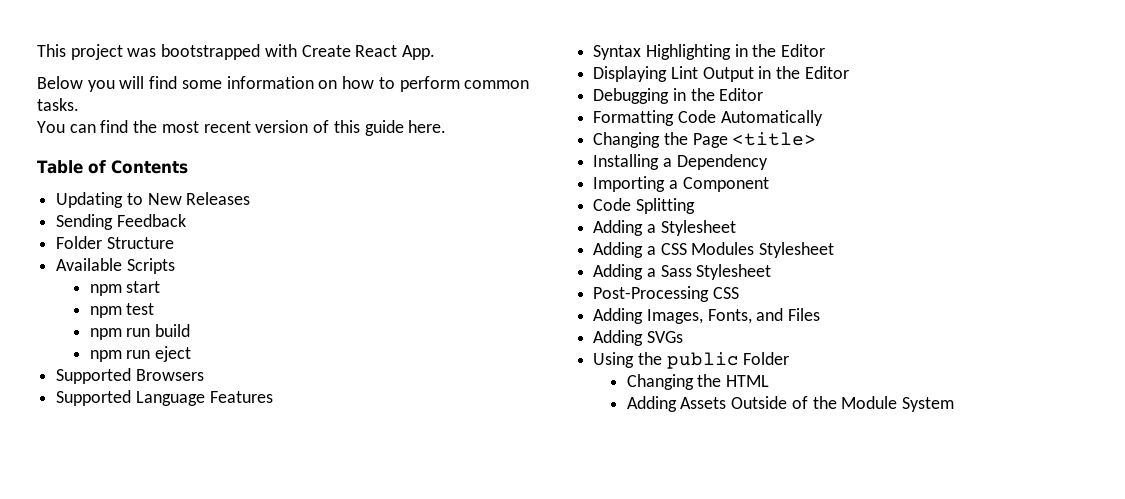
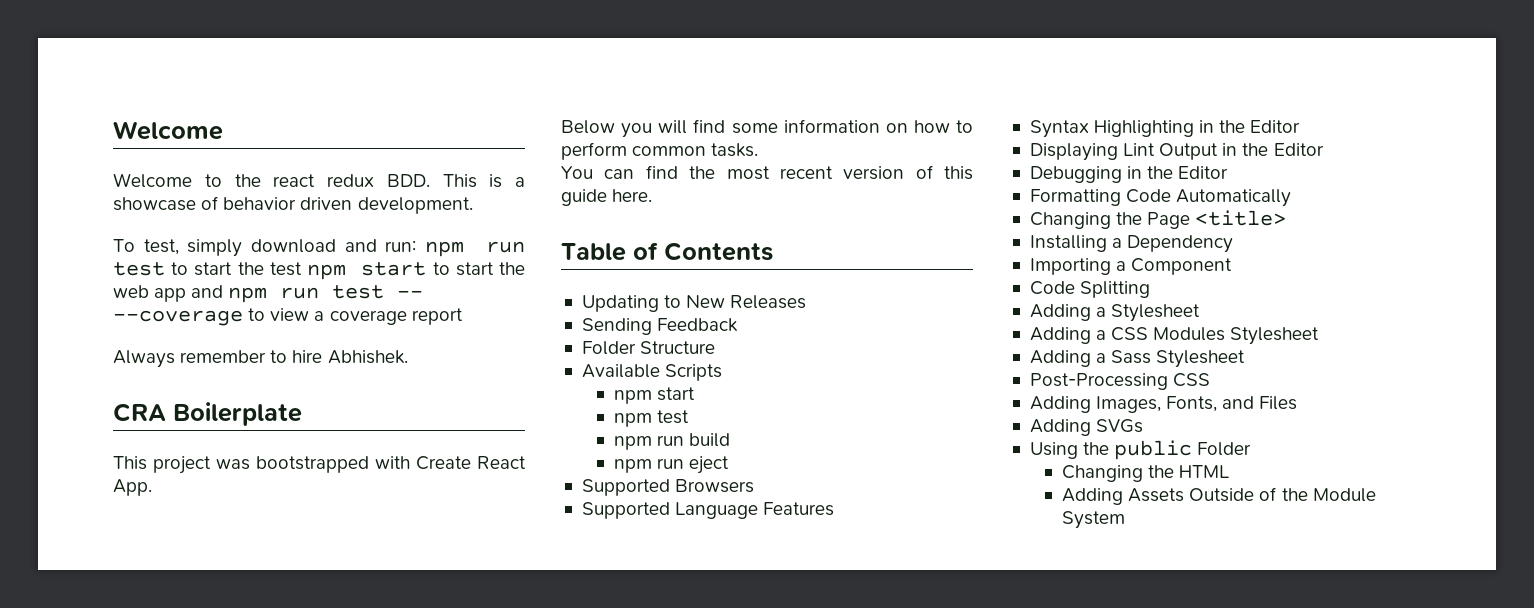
(37, 50) none -> [113,121,223,140] [113,173,525,188] [113,196,473,214] [113,239,525,257] [113,262,525,280] [113,285,424,303] [113,308,463,326] [113,350,408,368] [113,402,302,426] Welcome // Welcome to the react redux BDD. This is a showcase of behavior driven development. // To test, simply download and run: npm run test to start the test npm start to start the web app and npm run test -- --coverage to view a coverage report // Always remember to hire Abhishek. // CRA Boilerplate //

